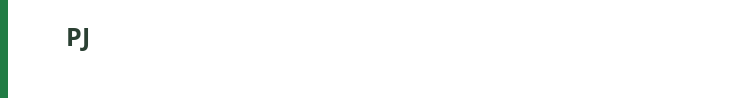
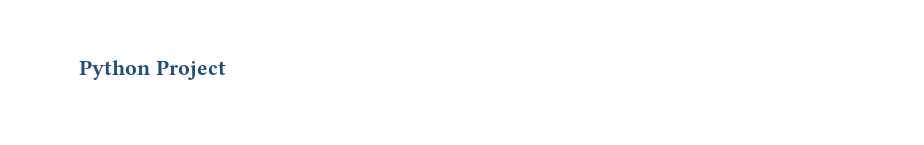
[66,28,90,51] PJ -> [79,60,226,80] Python Project

